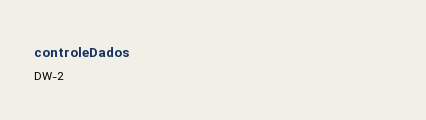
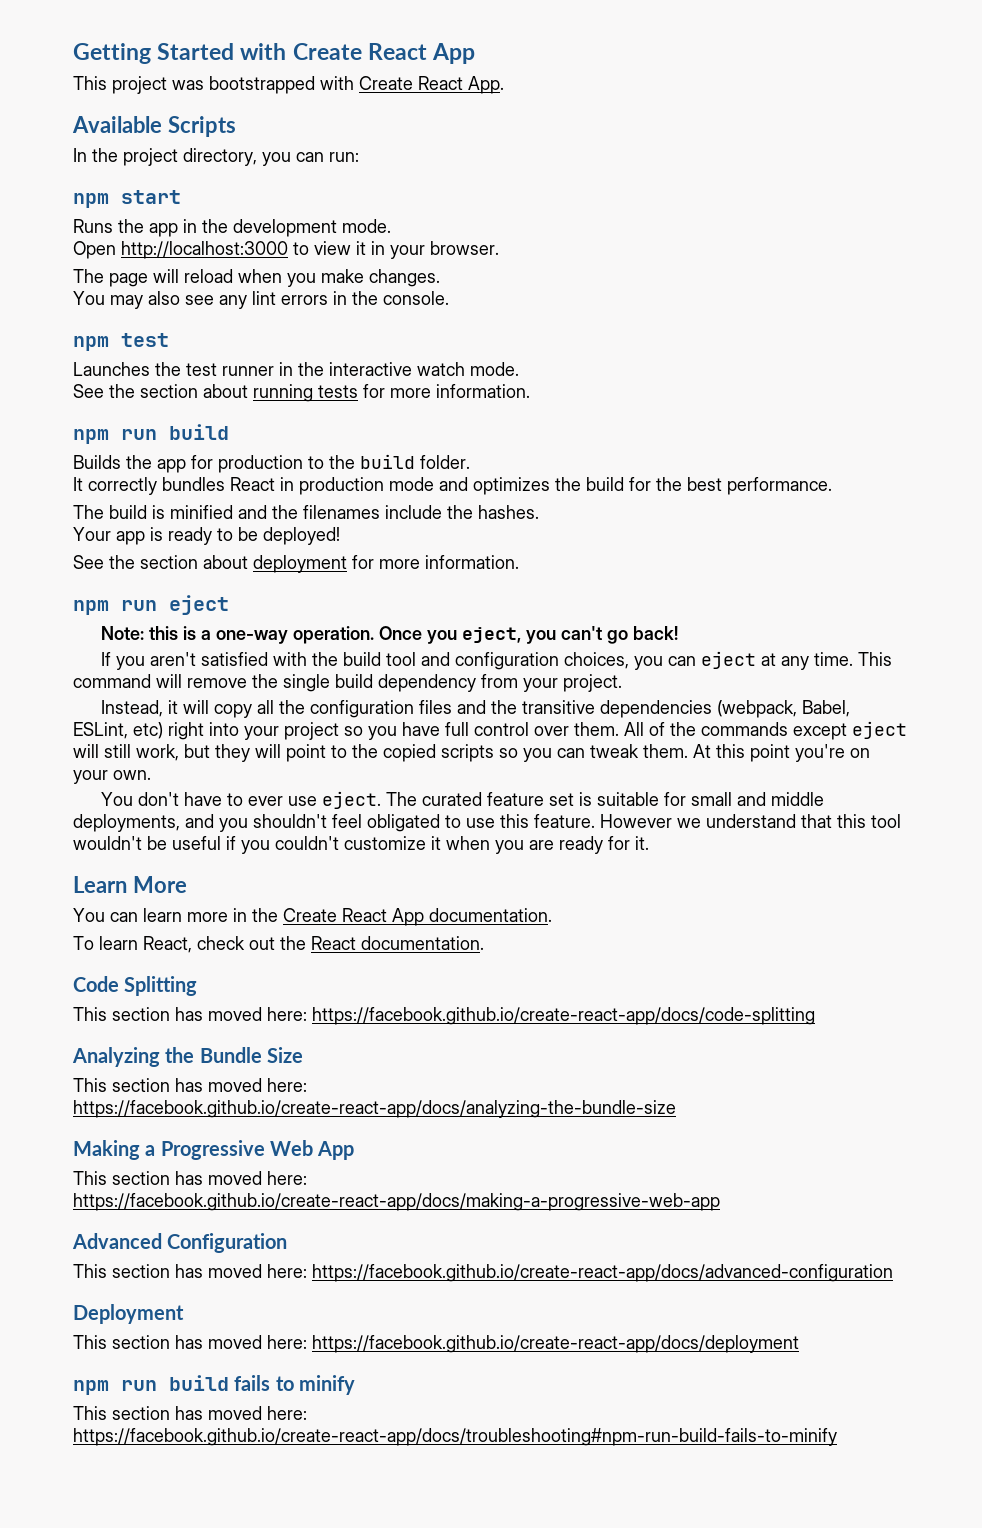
[34,47,129,57] [34,72,64,80] controleDados // DW-2 -> [73,43,476,64] [73,76,504,94] [72,116,236,137] [73,148,359,166] [73,190,181,208] [73,219,391,237] [73,241,499,259] [73,269,440,287] [73,291,449,309] [73,333,169,351] [73,362,519,376] [73,384,530,402] [73,424,229,444] [73,454,470,473] [73,477,832,495] [73,505,539,519] [73,527,340,545] [73,555,519,573] [73,595,229,615] [101,626,679,644] [101,651,893,670] [73,674,622,692] [101,700,851,718] [73,721,907,740] [73,744,870,762] [73,770,151,784] [101,791,825,809] [73,814,901,832] [73,836,649,854] [73,876,187,893] [73,908,552,926] [73,936,484,953] [73,976,198,996] [73,1007,815,1025] [72,1047,303,1067] [73,1078,307,1092] [73,1100,676,1118] [73,1140,355,1160] [73,1171,307,1185] [73,1193,720,1211] [72,1233,288,1253] [73,1264,893,1282] [73,1304,184,1324] [73,1335,799,1353] [73,1375,355,1395] [73,1406,307,1420] [73,1428,837,1446] Getting Started with Create React App // This project was bootstrapped with Create React App. // Available Scripts // In the project directory, you can run: // npm start // Runs the app in the development mode. // Open http://localhost:3000 to view it in your browser. // The page will reload when you make changes. // You may also see any lint errors in the console. // npm test // Launches the test runner in the interactive watch mode. // See the section about running tests for more information. // npm run build // Builds the app for production to the build folder. // It correctly bundles React in production mode and optimizes the build for the best performance. // The build is minified and the filenames include the hashes. // Your app is ready to be deployed! // See the section about deployment for more information. // npm run eject // Note: this is a one-way operation. Once you eject, you can't go back! // If you aren't satisfied with the build tool and configuration choices, you can eject at any time. This command will remove the single build dependency from your project. // Instead, it will copy all the configuration files and the transitive dependencies (webpack, Babel, ESLint, etc) right into your project so you have full control over them. All of the commands except eject will still work, but they will point to the copied scripts so you can tweak them. At this point you're on your own. // You don't have to ever use eject. The curated feature set is suitable for small and middle deployments, and you shouldn't feel obligated to use this feature. However we understand that this tool wouldn't be useful if you couldn't customize it when you are ready for it. // Learn More // You can learn more in the Create React App documentation. // To learn React, check out the React documentation. // Code Splitting // This section has moved here: https://facebook.github.io/create-react-app/docs/code-splitting // Analyzing the Bundle Size // This section has moved here: https://facebook.github.io/create-react-app/docs/analyzing-the-bundle-size // Making a Progressive Web App // This section has moved here: https://facebook.github.io/create-react-app/docs/making-a-progressive-web-app // Advanced Configuration // This section has moved here: https://facebook.github.io/create-react-app/docs/advanced-configuration // Deployment // This section has moved here: https://facebook.github.io/create-react-app/docs/deployment // npm run build fails to minify // This section has moved here: https://facebook.github.io/create-react-app/docs/troubleshooting#npm-run-build-fails-to-minify

